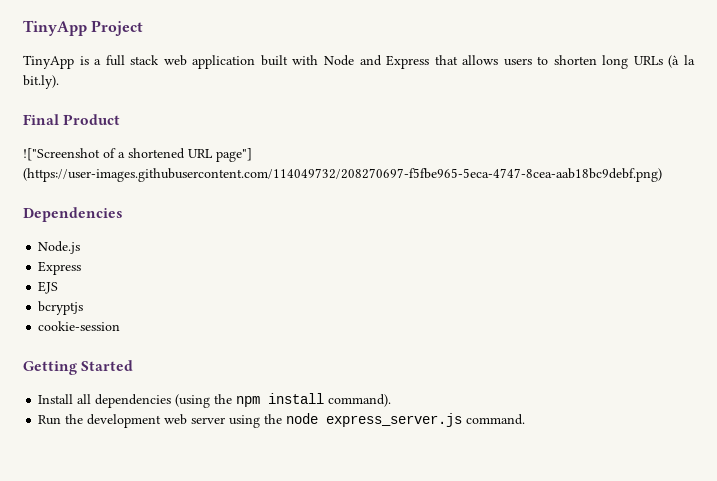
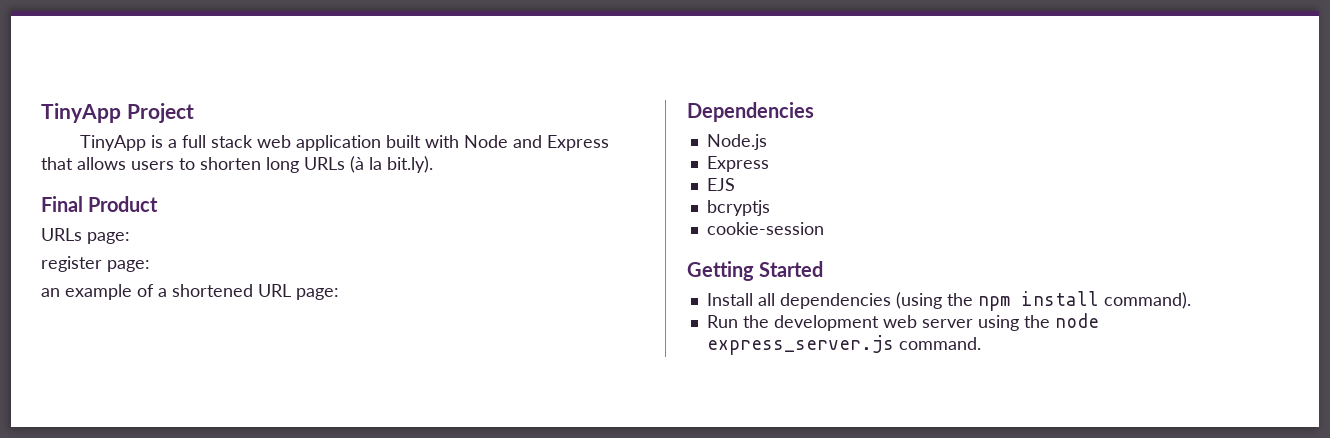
[23,148,100,161] !["Screenshot -> [41,228,130,244] [41,256,150,272] [41,284,132,300] URLs page: // register page: // an example
[216,148,252,162] [23,168,662,182] page"] (https://user-images.githubusercontent.com/114049732/208270697-f5fbe965-5eca-4747-8cea-aab18bc9debf.png) -> [296,288,339,300] page:

